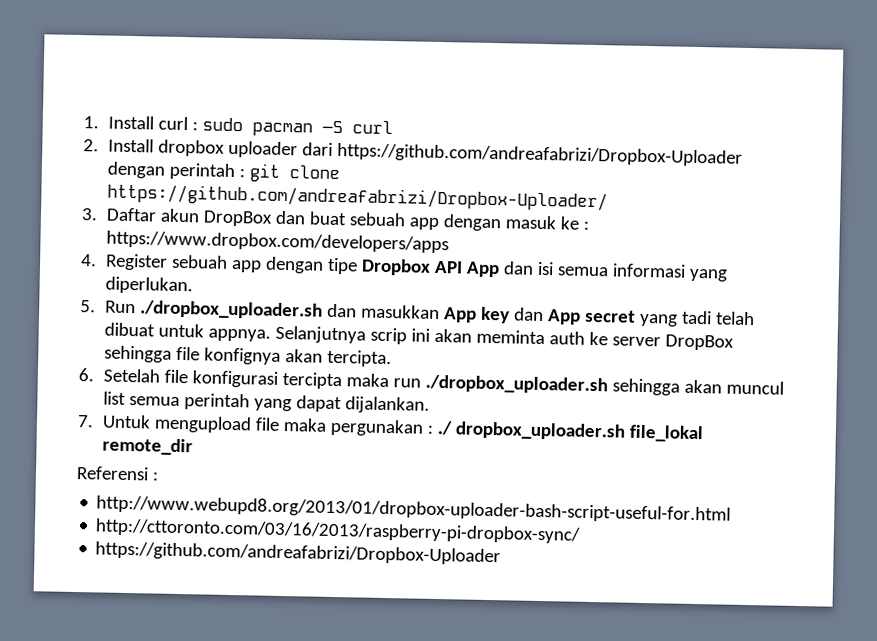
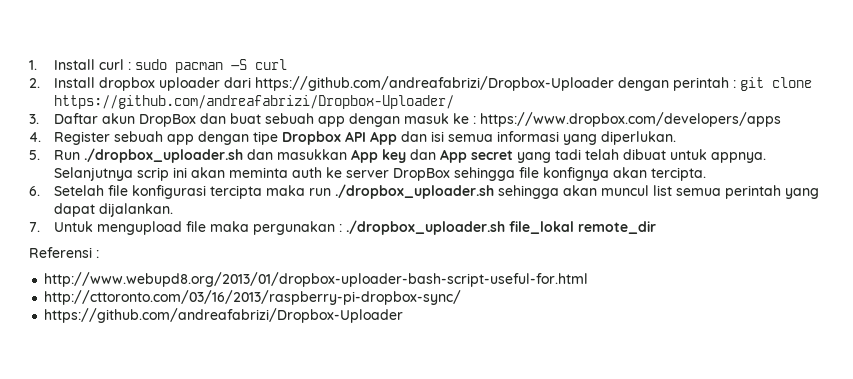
[436,420,626,441] ./ dropbox_uploader.sh -> [346,220,506,235] ./dropbox_uploader.sh

